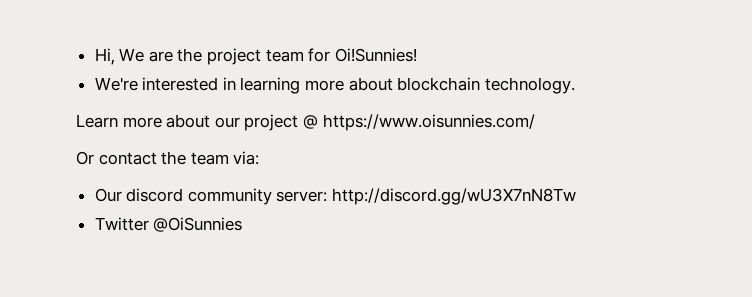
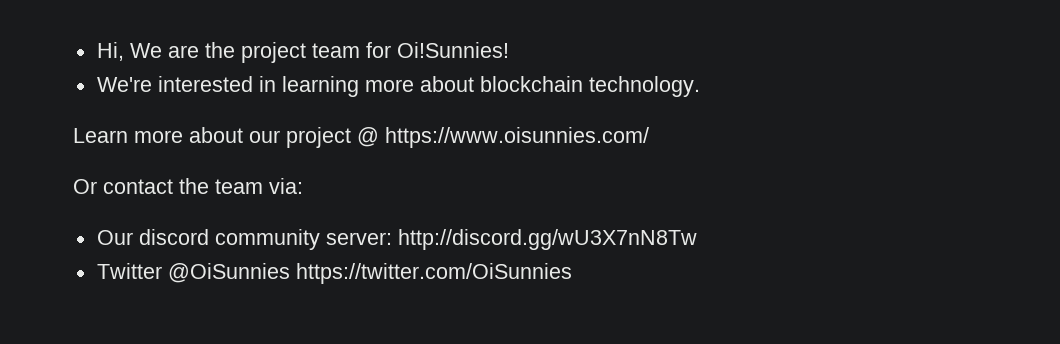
(243, 224) none -> [295,263,572,284] https://twitter.com/OiSunnies

